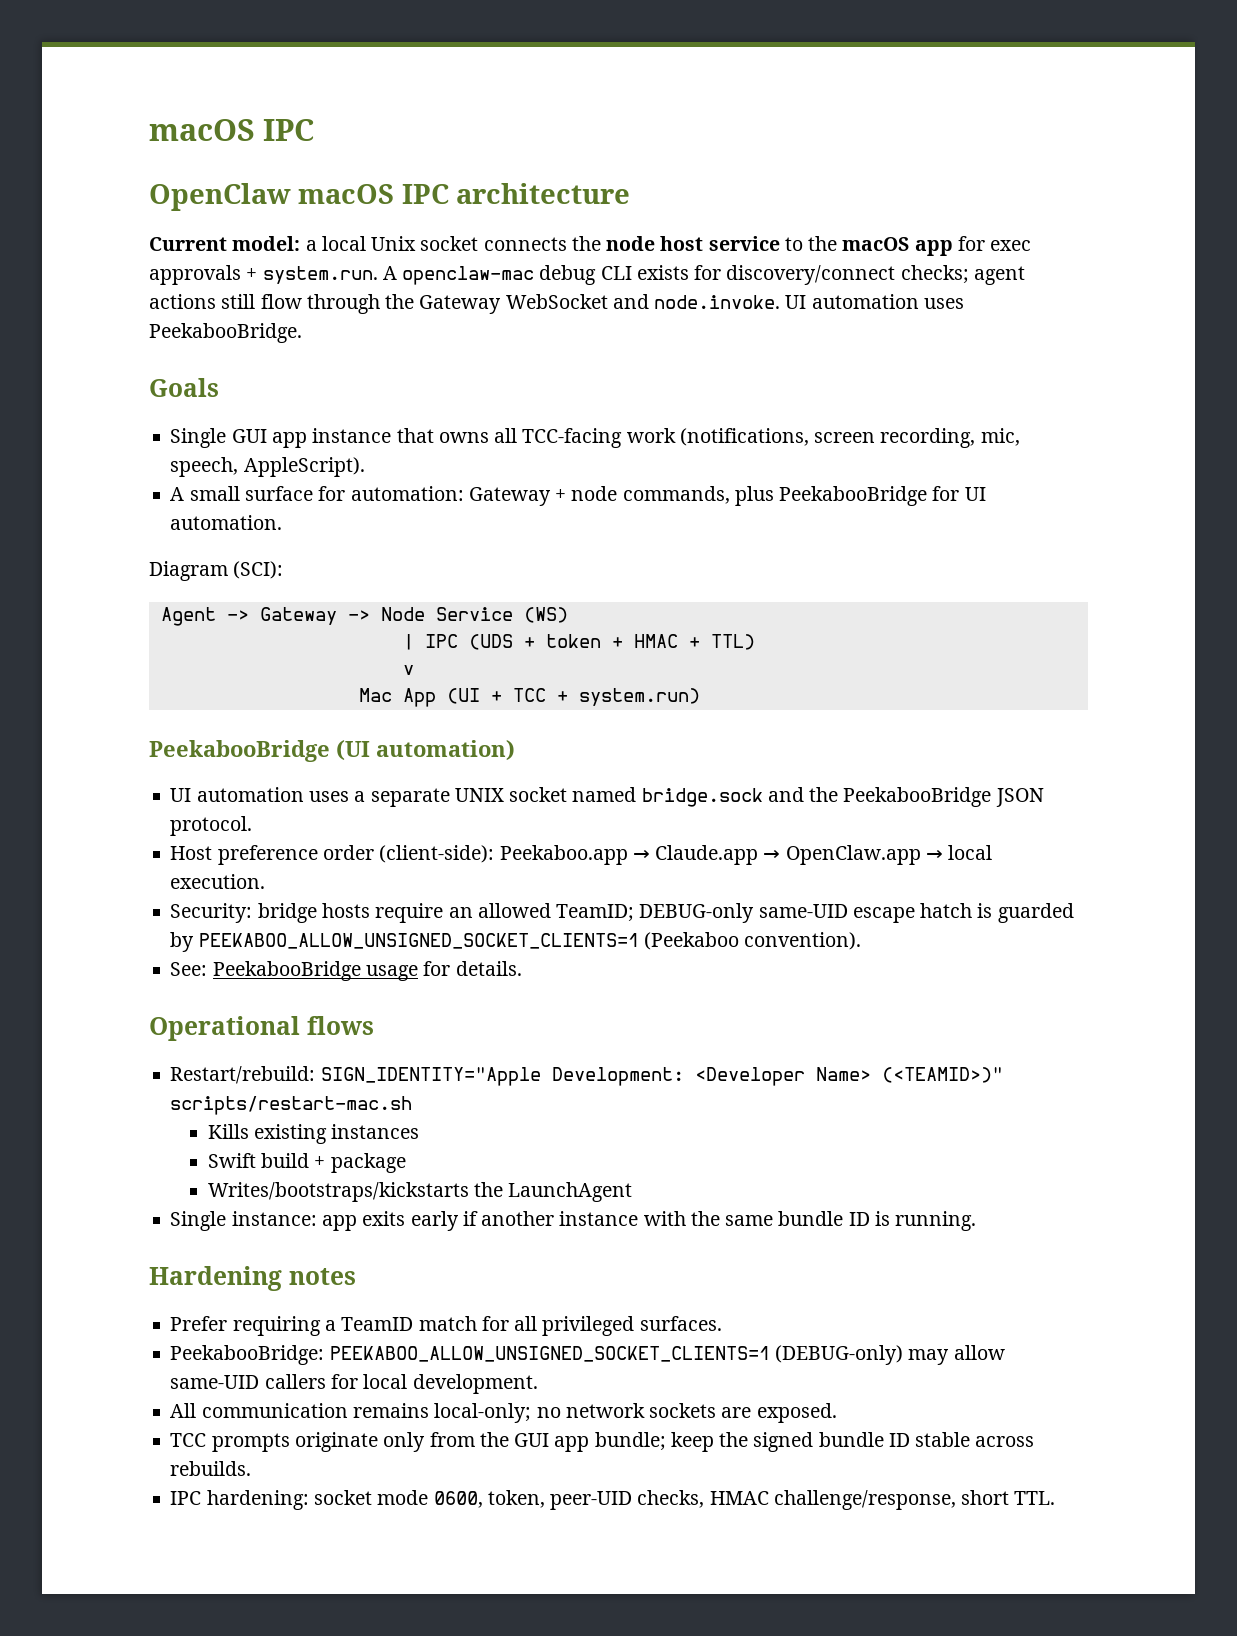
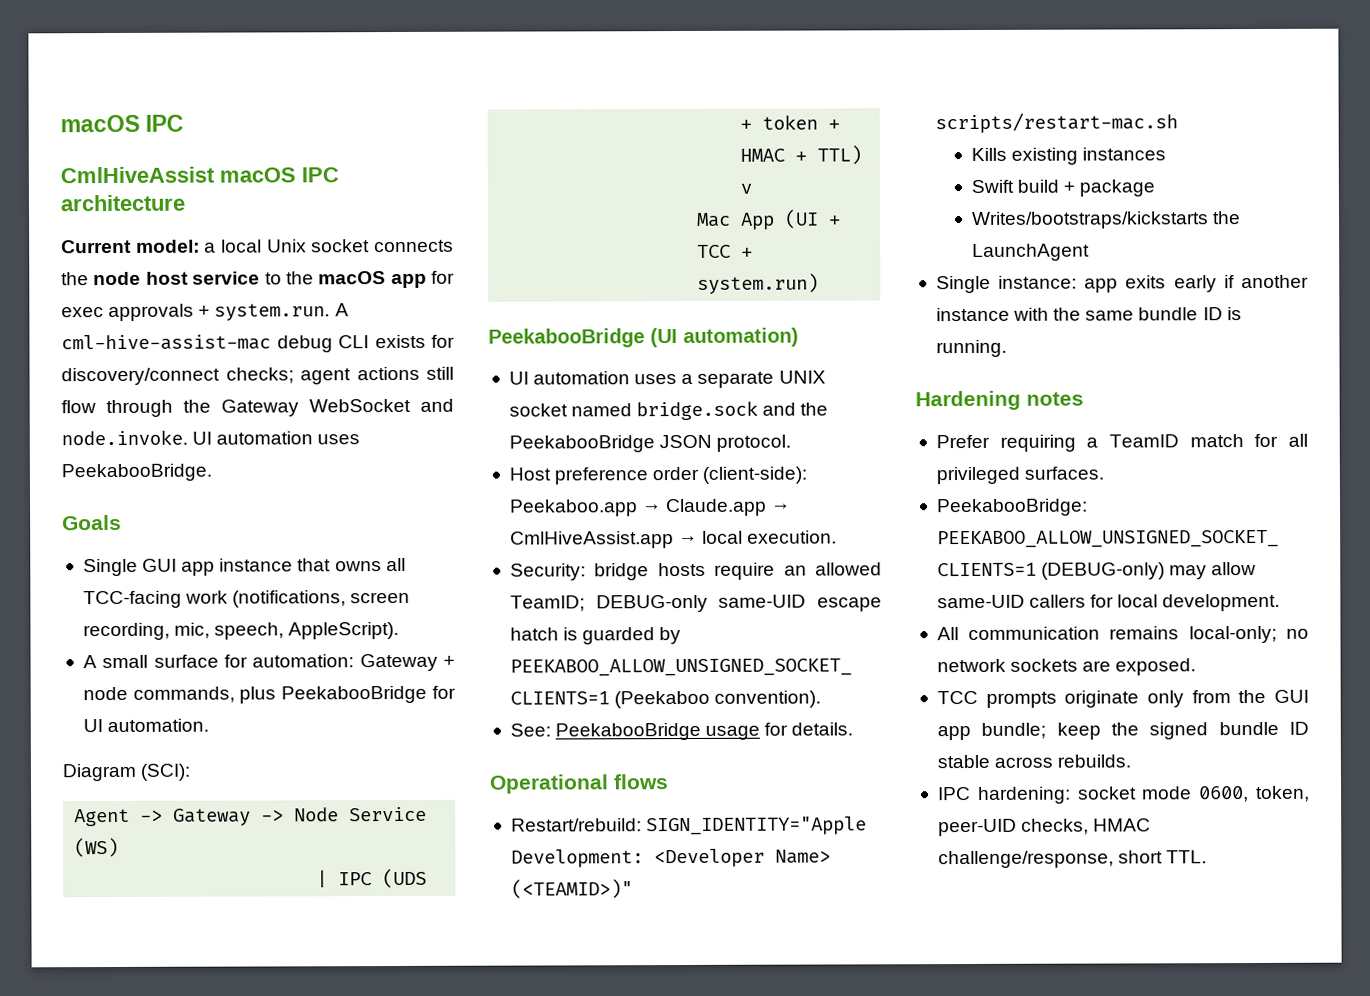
[149,183,291,211] OpenClaw -> [60,166,215,184] CmlHiveAssist
[402,266,535,285] openclaw-mac -> [61,334,271,351] cml-hive-assist-mac
[785,845,921,865] OpenClaw.app -> [509,531,674,549] CmlHiveAssist.app

